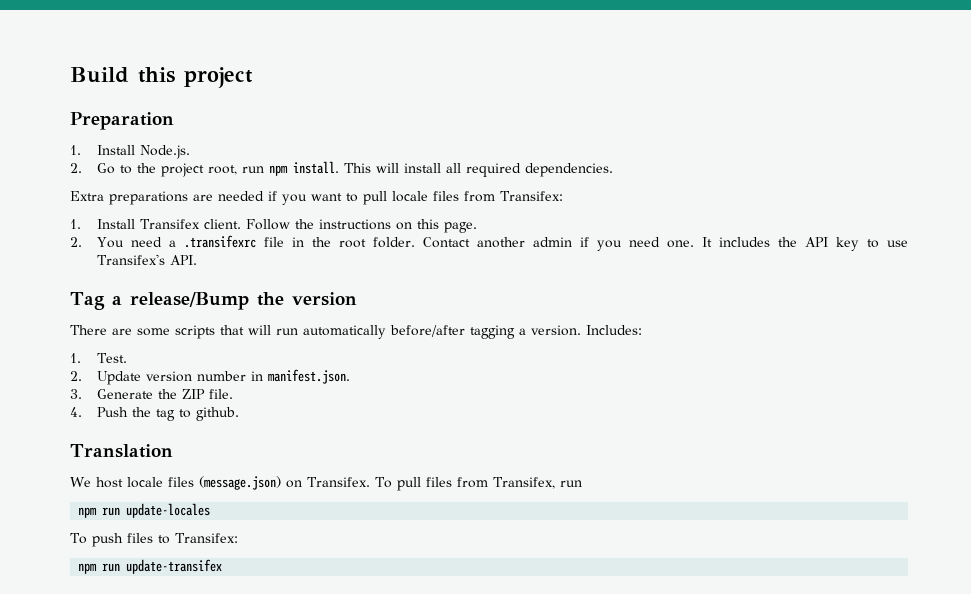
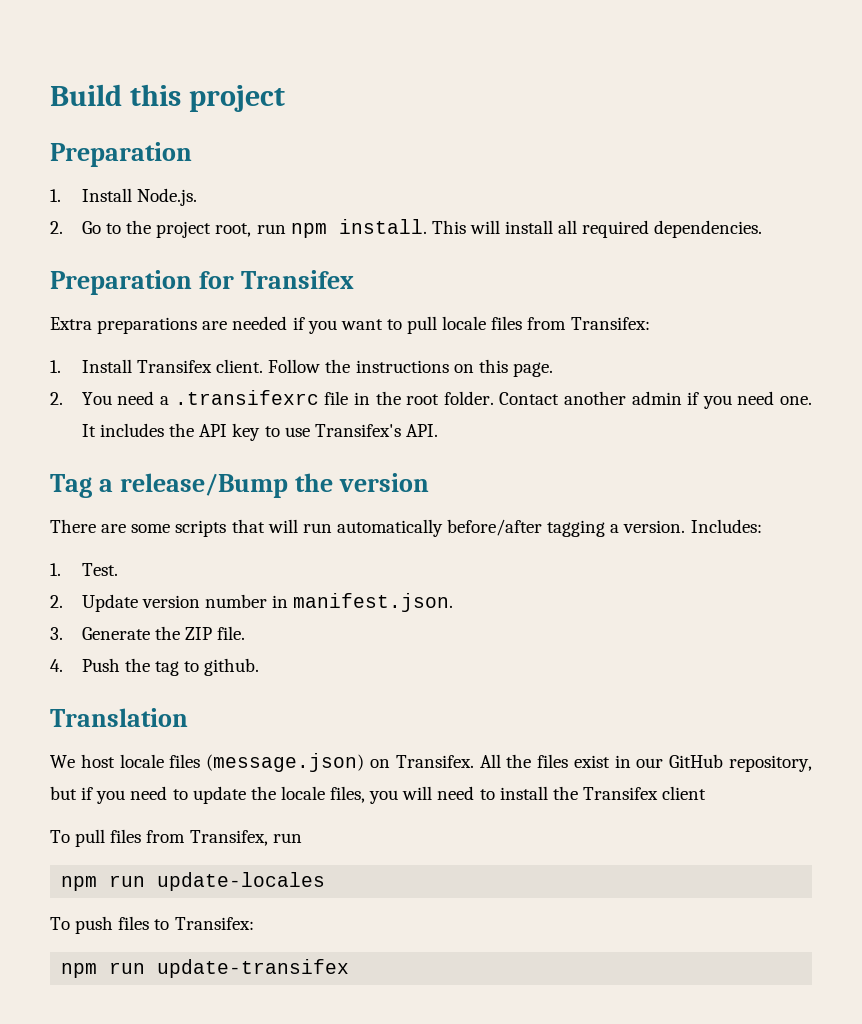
(614, 170) none -> [50,270,354,295] // Preparation for Transifex
(370, 482) none -> [479,754,813,772] [50,786,707,804] All the files exist in our GitHub repository, but if you need to update the locale files, you will need to install the Transifex client //

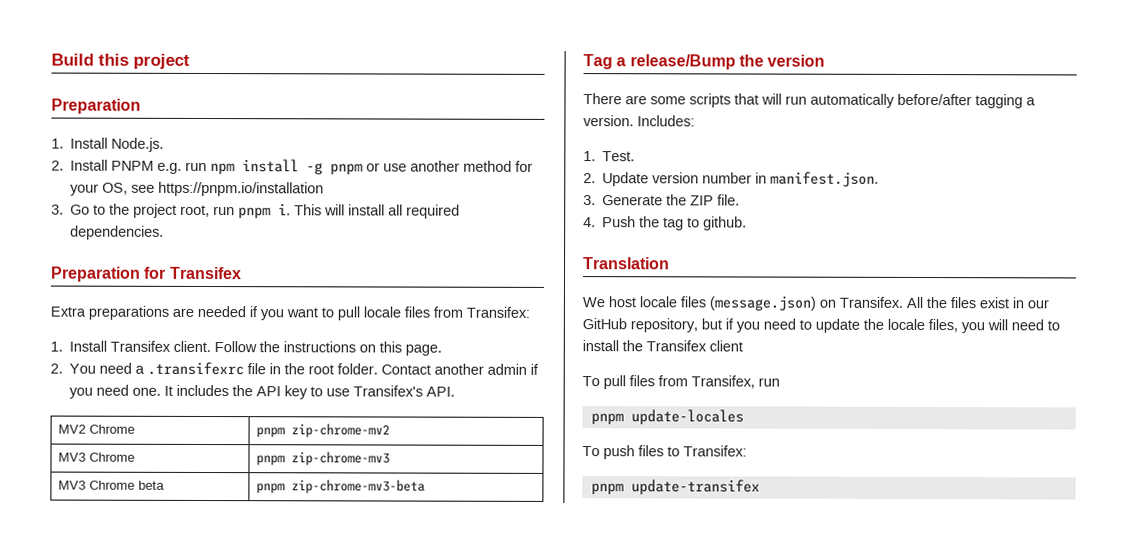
(63, 227) none -> [70,159,534,175] [70,181,325,197] [51,204,64,215] Install PNPM e.g. run npm install -g pnpm or use another method for your OS, see https://pnpm.io/installation // 3.
[290,219,427,238] npm install. -> [238,203,292,219] pnpm i.
(438, 430) none -> [58,424,136,434] [256,423,391,438] [58,452,136,462] [256,451,391,466] [58,480,166,490] [256,479,426,494] // MV2 Chrome | pnpm zip-chrome-mv2 // MV3 Chrome | pnpm zip-chrome-mv3 // MV3 Chrome beta | pnpm zip-chrome-mv3-beta
[61,875,146,891] npm run -> [590,413,624,425] pnpm
[61,962,146,978] npm run -> [590,483,624,495] pnpm

